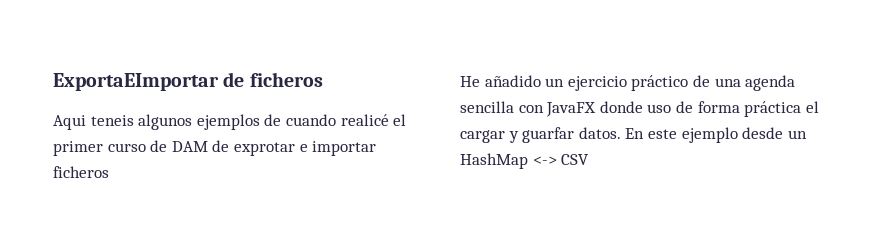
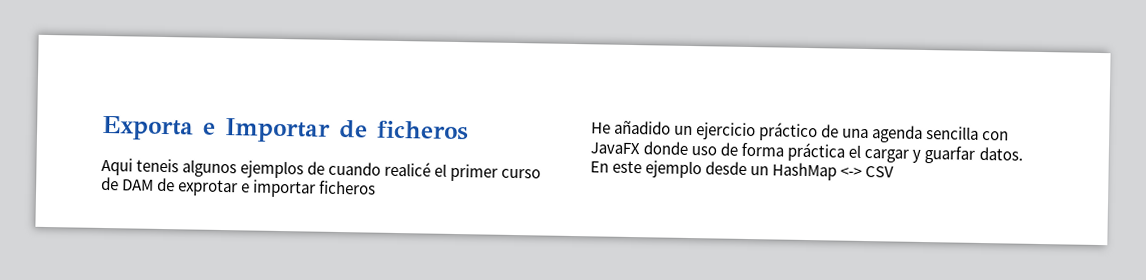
[53,73,219,91] ExportaEImportar -> [101,115,331,143] Exporta e Importar

